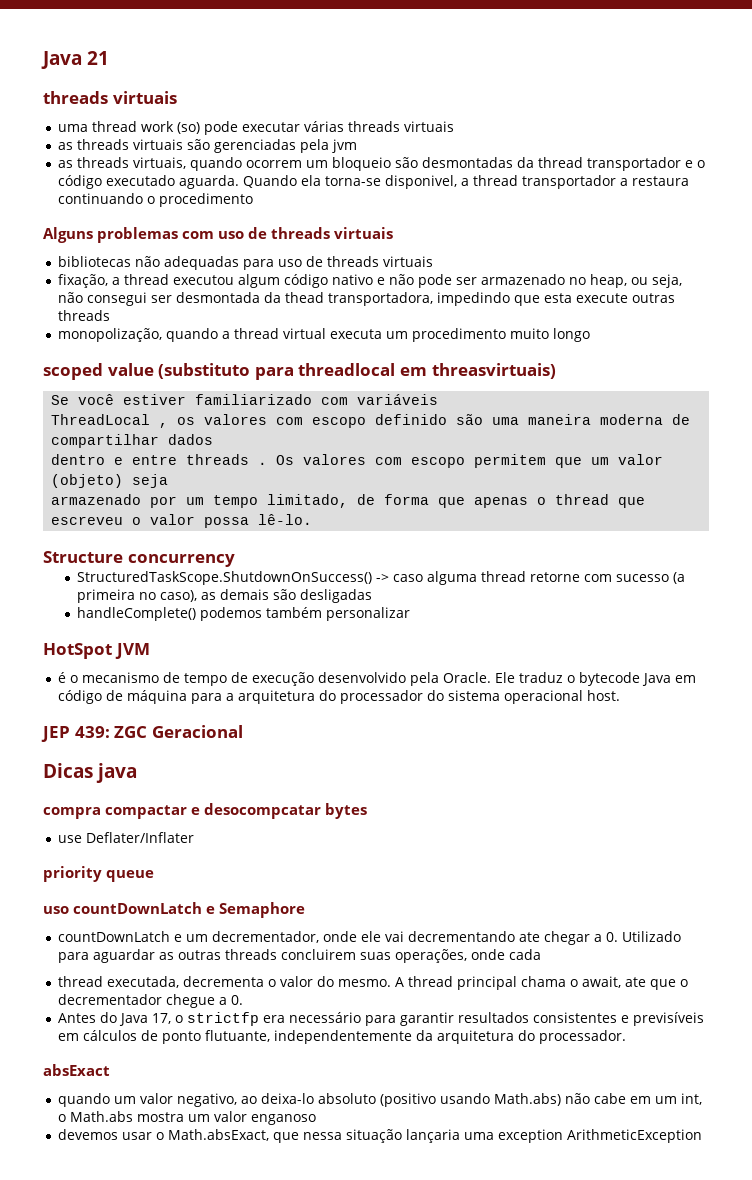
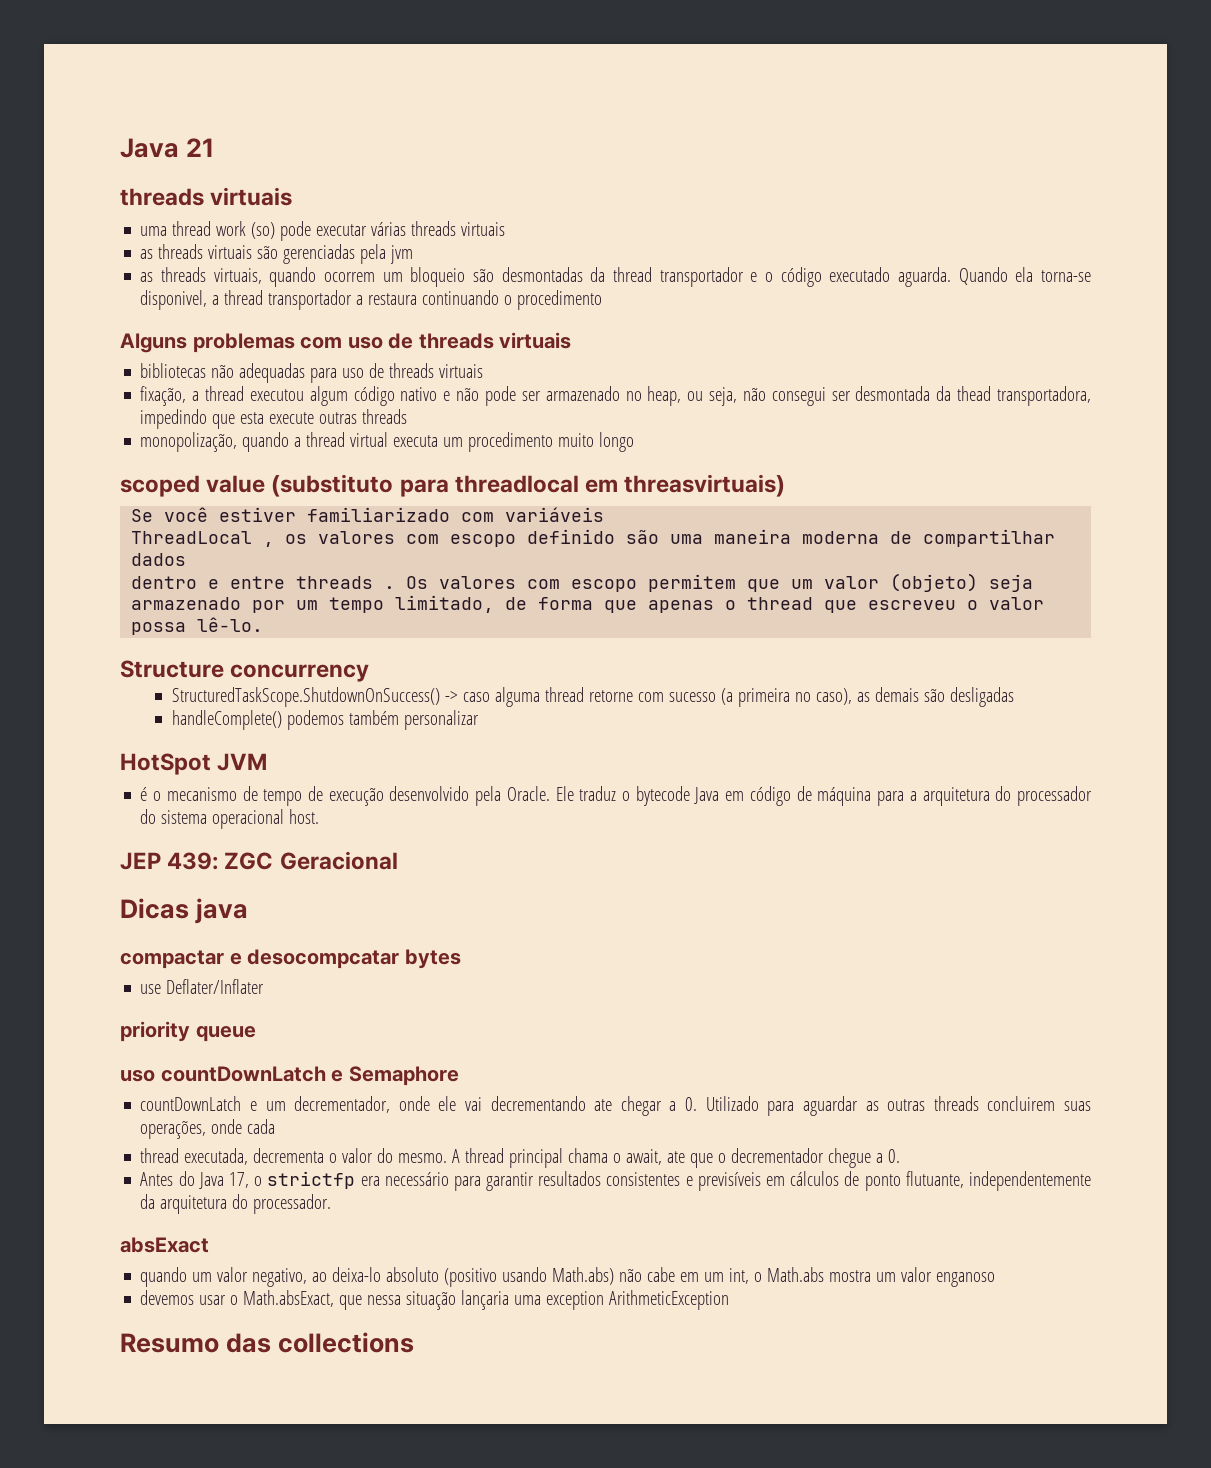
[43,807,101,819] compra -> (249, 911) none
(702, 1136) none -> [120,1332,415,1353] // Resumo das collections

